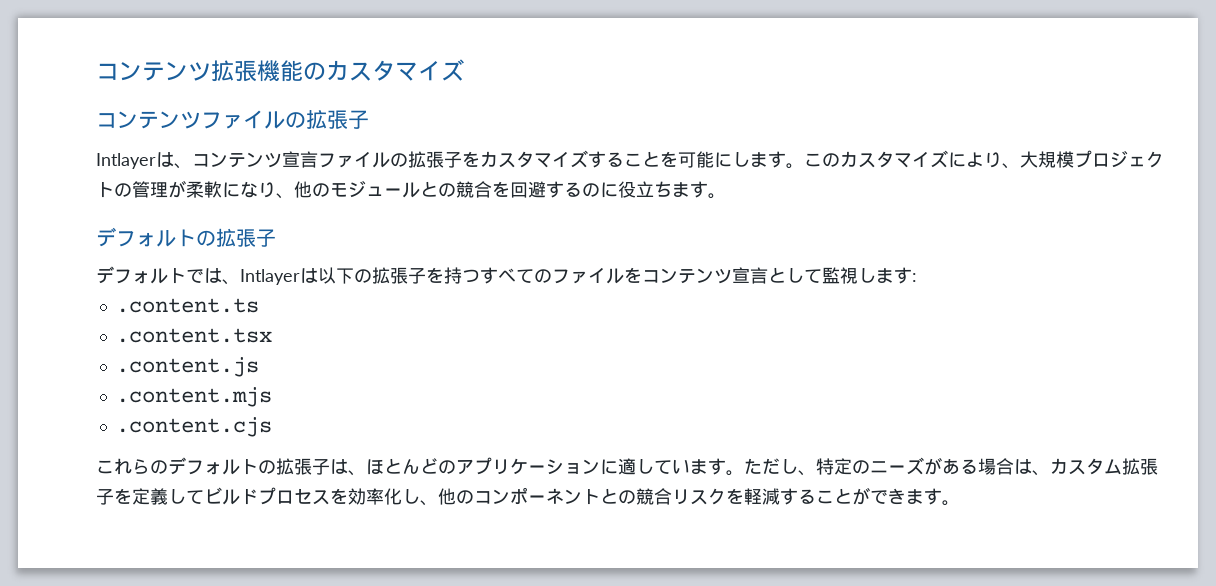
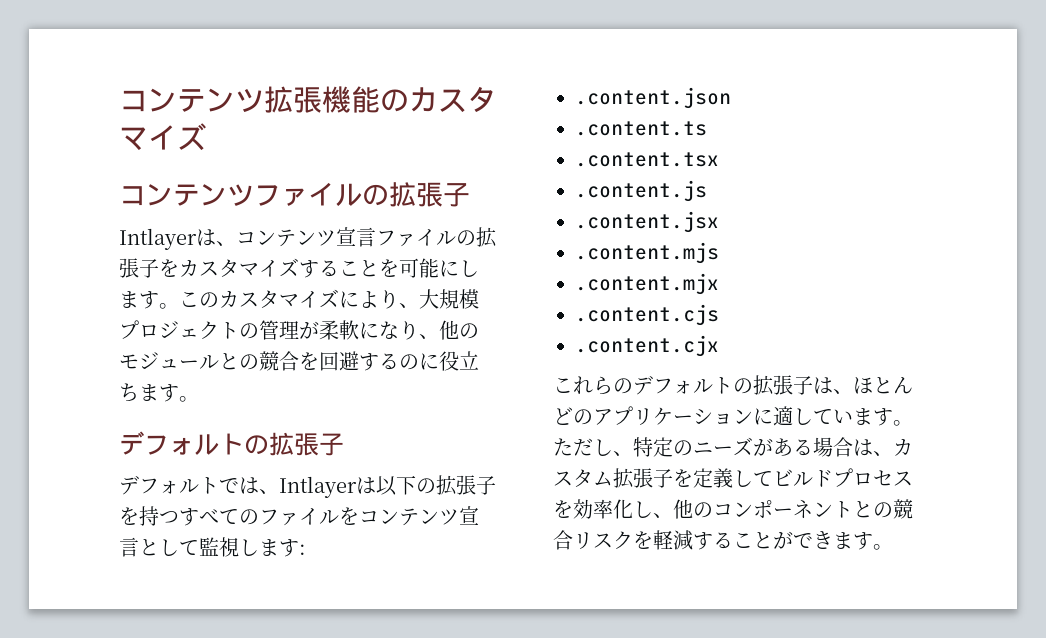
(917, 277) none -> [575,87,731,109] // .content.json
(259, 367) none -> [575,211,719,233] // .content.jsx
(272, 397) none -> [575,273,719,295] // .content.mjx
(272, 427) none -> [575,335,719,357] // .content.cjx

